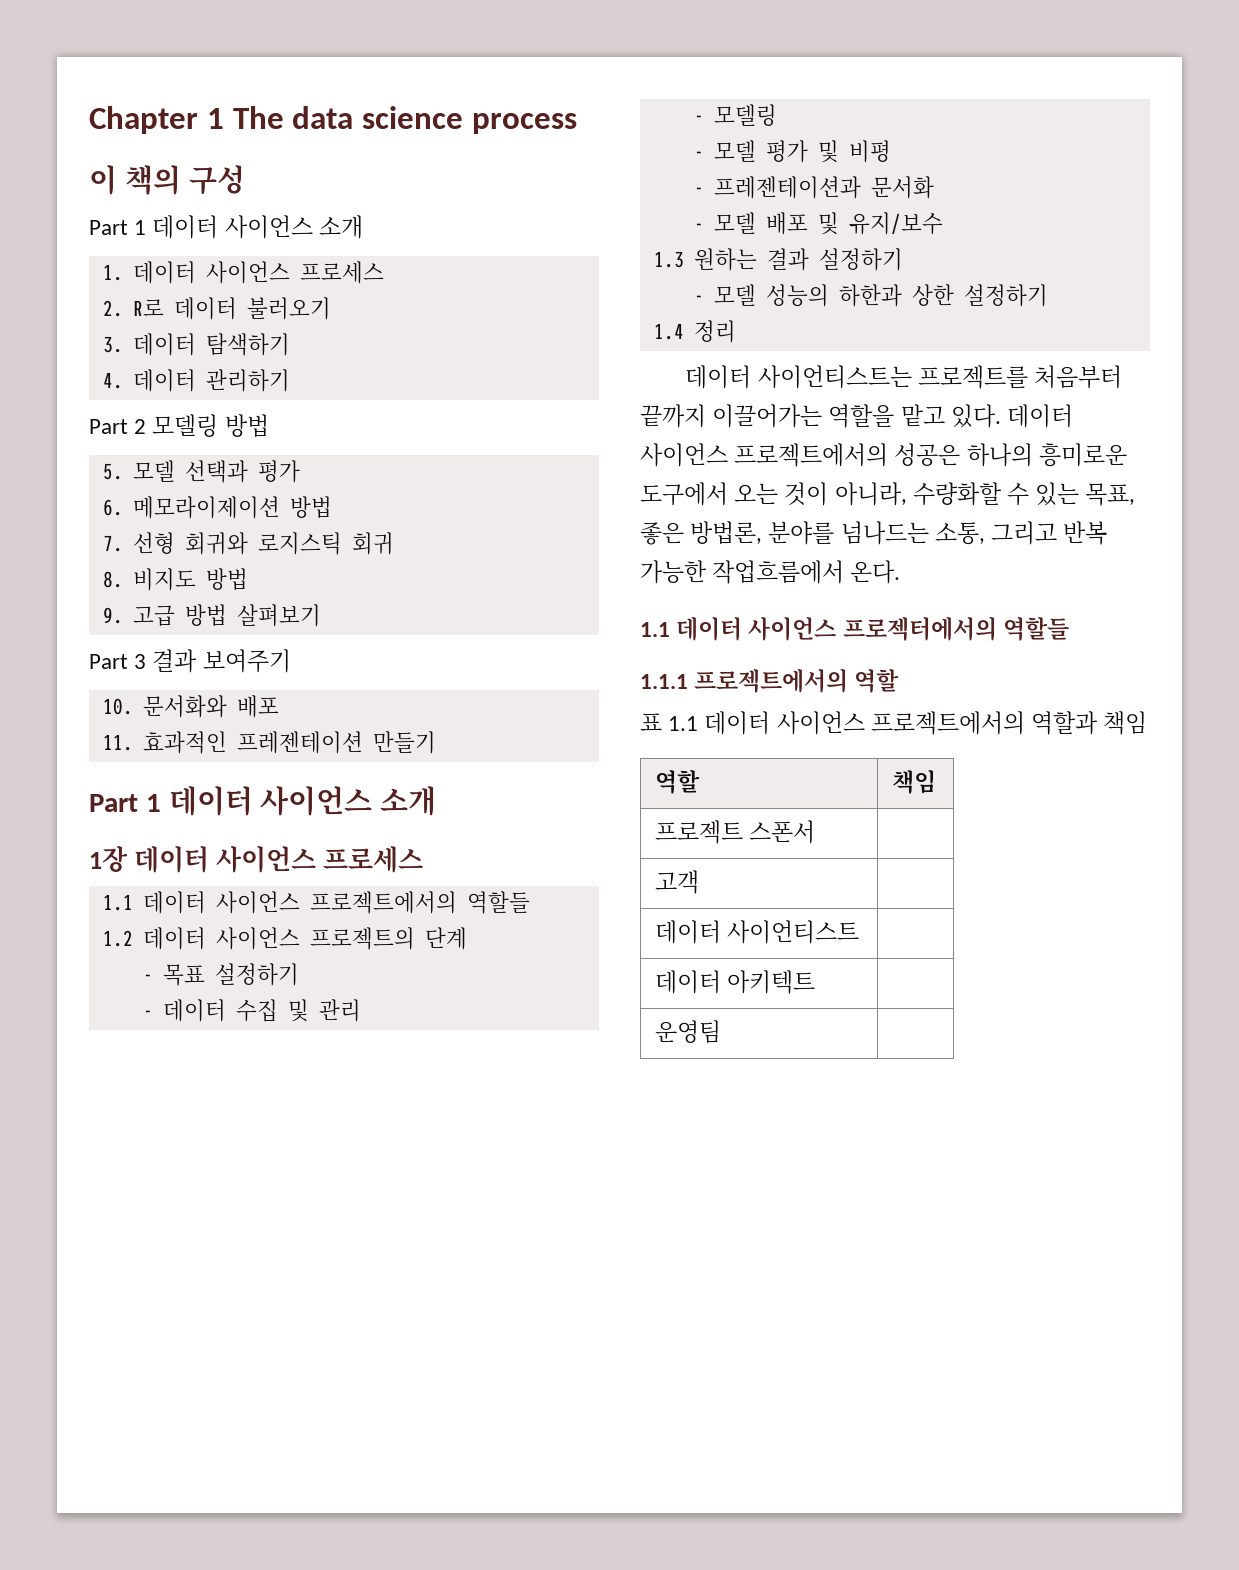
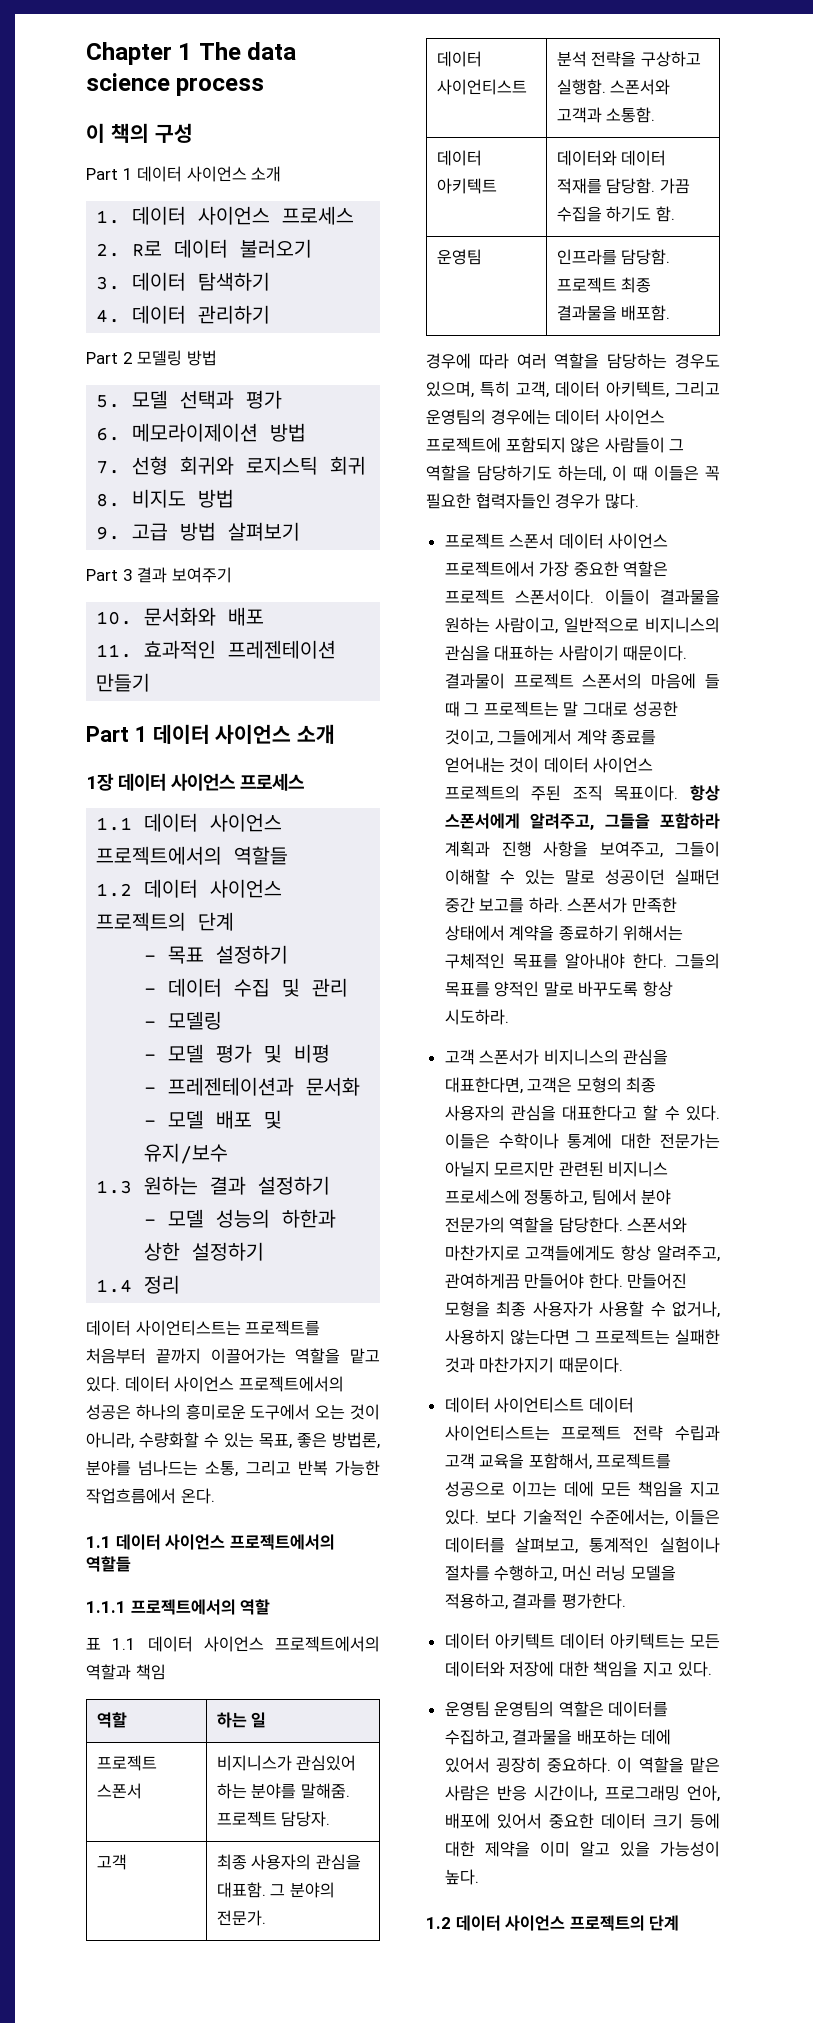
[842,617,997,641] 프로젝터에서의 -> [229,1534,335,1550] 프로젝트에서의
[892,770,937,794] 책임 -> [216,1712,267,1728] 하는 일
[655,870,700,894] [655,920,860,944] [655,970,816,994] [655,1020,722,1043] // 고객 | // 데이터 사이언티스트 | // 데이터 아키텍트 | // 운영팀 | -> [216,1755,357,1771] [216,1783,350,1799] [216,1811,331,1827] [96,1854,127,1870] [216,1854,361,1870] [216,1882,335,1898] [216,1910,266,1926] [436,51,482,67] [436,79,527,95] [556,51,701,67] [556,79,671,95] [556,107,656,123] [436,150,482,166] [436,178,497,194] [556,150,667,166] [556,178,690,194] [556,206,675,222] [436,249,482,265] [556,249,671,265] [556,277,652,293] [556,305,671,321] [426,353,720,369] [426,381,720,398] [426,409,665,425] [426,437,685,453] [426,465,720,482] [426,493,639,509] [444,533,669,549] [444,561,669,577] [444,589,720,605] [444,617,720,634] [444,645,688,661] [444,673,720,689] [444,701,678,717] [444,729,657,746] [444,757,654,773] [444,785,720,801] [444,813,720,830] [444,841,720,858] [444,869,720,885] [444,897,678,913] [444,925,684,941] [444,953,720,969] [444,981,674,997] [444,1009,509,1025] [444,1049,669,1065] [444,1077,657,1094] [444,1105,720,1121] [444,1133,720,1149] [444,1161,669,1177] [444,1189,672,1206] [444,1217,688,1233] [444,1245,720,1262] [444,1273,688,1289] [444,1301,720,1318] [444,1329,720,1345] [444,1357,623,1373] [444,1397,634,1413] [444,1425,720,1441] [444,1453,672,1470] [444,1481,720,1497] [444,1509,720,1526] [444,1537,720,1554] [444,1565,677,1582] [444,1593,626,1610] [444,1633,720,1649] [444,1661,712,1677] [444,1701,669,1717] [444,1729,672,1746] [444,1757,720,1773] [444,1785,720,1802] [444,1813,720,1829] [444,1841,720,1857] [444,1869,479,1885] [426,1915,680,1931] 비지니스가 관심있어 하는 분야를 말해줌. 프로젝트 담당자. // 고객 | 최종 사용자의 관심을 대표함. 그 분야의 전문가. // 데이터 사이언티스트 | 분석 전략을 구상하고 실행함. 스폰서와 고객과 소통함. // 데이터 아키텍트 | 데이터와 데이터 적재를 담당함. 가끔 수집을 하기도 함. // 운영팀 | 인프라를 담당함. 프로젝트 최종 결과물을 배포함. // 경우에 따라 여러 역할을 담당하는 경우도 있으며, 특히 고객, 데이터 아키텍트, 그리고 운영팀의 경우에는 데이터 사이언스 프로젝트에 포함되지 않은 사람들이 그 역할을 담당하기도 하는데, 이 때 이들은 꼭 필요한 협력자들인 경우가 많다. // 프로젝트 스폰서 데이터 사이언스 프로젝트에서 가장 중요한 역할은 프로젝트 스폰서이다. 이들이 결과물을 원하는 사람이고, 일반적으로 비지니스의 관심을 대표하는 사람이기 때문이다. 결과물이 프로젝트 스폰서의 마음에 들 때 그 프로젝트는 말 그대로 성공한 것이고, 그들에게서 계약 종료를 얻어내는 것이 데이터 사이언스 프로젝트의 주된 조직 목표이다. 항상 스폰서에게 알려주고, 그들을 포함하라 계획과 진행 사항을 보여주고, 그들이 이해할 수 있는 말로 성공이던 실패던 중간 보고를 하라. 스폰서가 만족한 상태에서 계약을 종료하기 위해서는 구체적인 목표를 알아내야 한다. 그들의 목표를 양적인 말로 바꾸도록 항상 시도하라. // 고객 스폰서가 비지니스의 관심을 대표한다면, 고객은 모형의 최종 사용자의 관심을 대표한다고 할 수 있다. 이들은 수학이나 통계에 대한 전문가는 아닐지 모르지만 관련된 비지니스 프로세스에 정통하고, 팀에서 분야 전문가의 역할을 담당한다. 스폰서와 마찬가지로 고객들에게도 항상 알려주고, 관여하게끔 만들어야 한다. 만들어진 모형을 최종 사용자가 사용할 수 없거나, 사용하지 않는다면 그 프로젝트는 실패한 것과 마찬가지기 때문이다. // 데이터 사이언티스트 데이터 사이언티스트는 프로젝트 전략 수립과 고객 교육을 포함해서, 프로젝트를 성공으로 이끄는 데에 모든 책임을 지고 있다. 보다 기술적인 수준에서는, 이들은 데이터를 살펴보고, 통계적인 실험이나 절차를 수행하고, 머신 러닝 모델을 적용하고, 결과를 평가한다. // 데이터 아키텍트 데이터 아키텍트는 모든 데이터와 저장에 대한 책임을 지고 있다. // 운영팀 운영팀의 역할은 데이터를 수집하고, 결과물을 배포하는 데에 있어서 굉장히 중요하다. 이 역할을 맡은 사람은 반응 시간이나, 프로그래밍 언아, 배포에 있어서 중요한 데이터 크기 등에 대한 제약을 이미 알고 있을 가능성이 높다. // 1.2 데이터 사이언스 프로젝트의 단계

